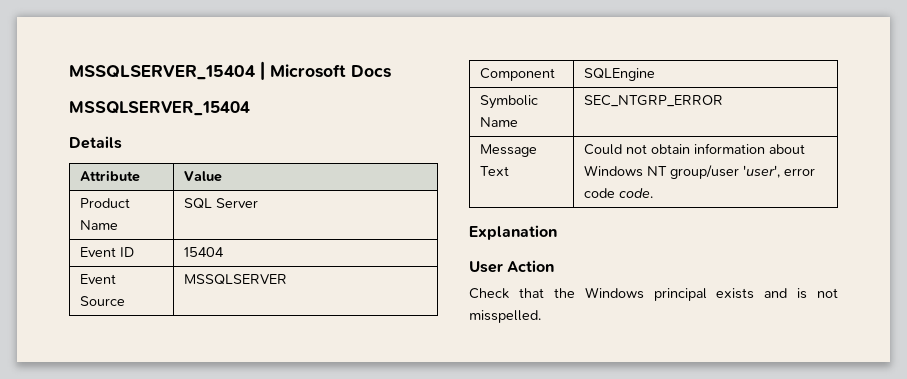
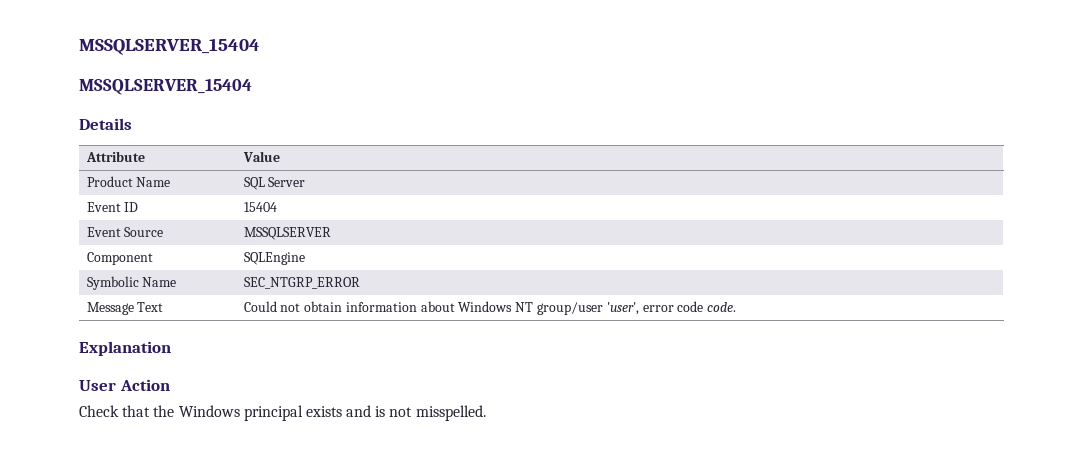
[69,61,391,80] MSSQLSERVER_15404 | Microsoft Docs -> [79,38,260,55] MSSQLSERVER_15404

